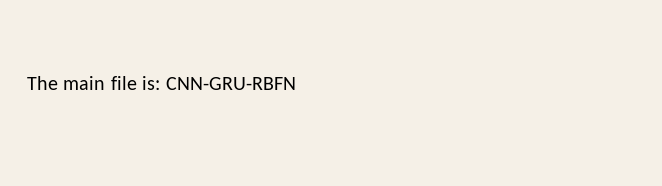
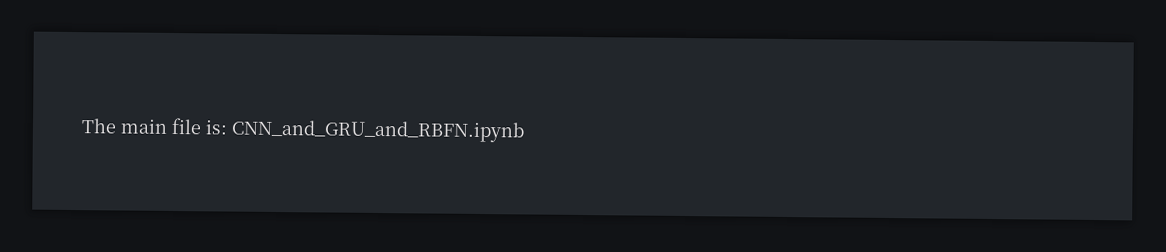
[165,77,296,90] CNN-GRU-RBFN -> [231,119,525,143] CNN_and_GRU_and_RBFN.ipynb

